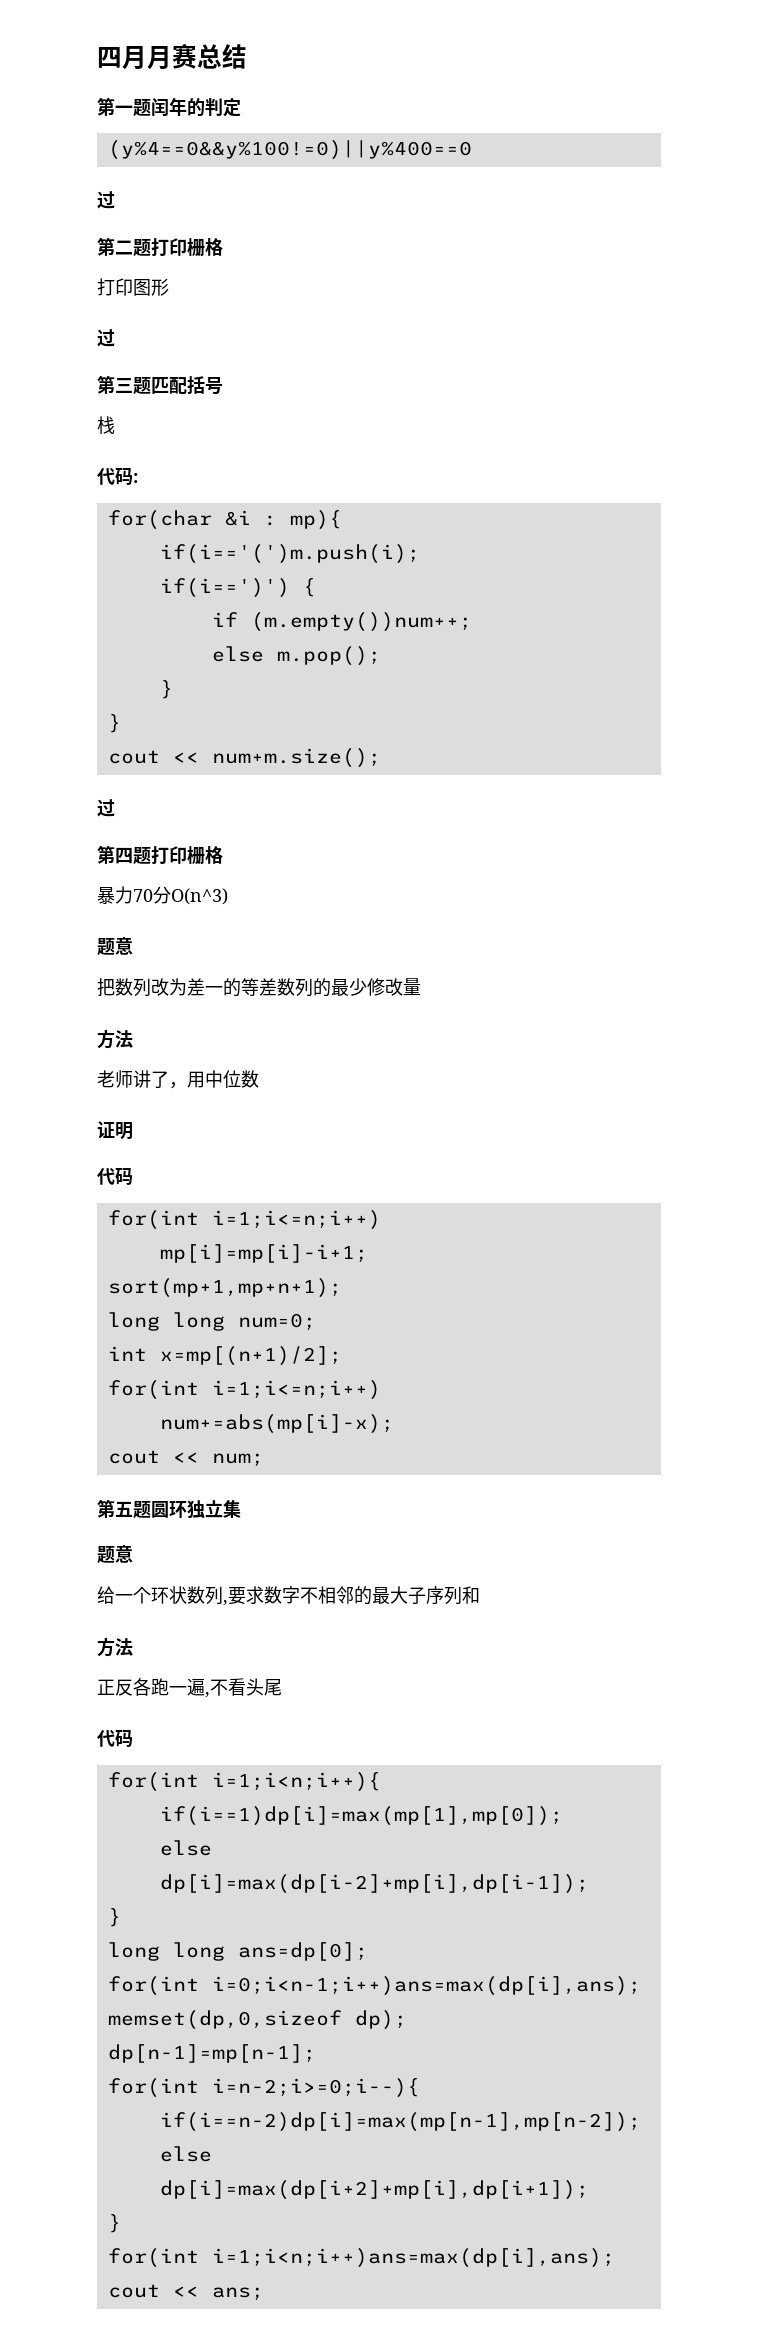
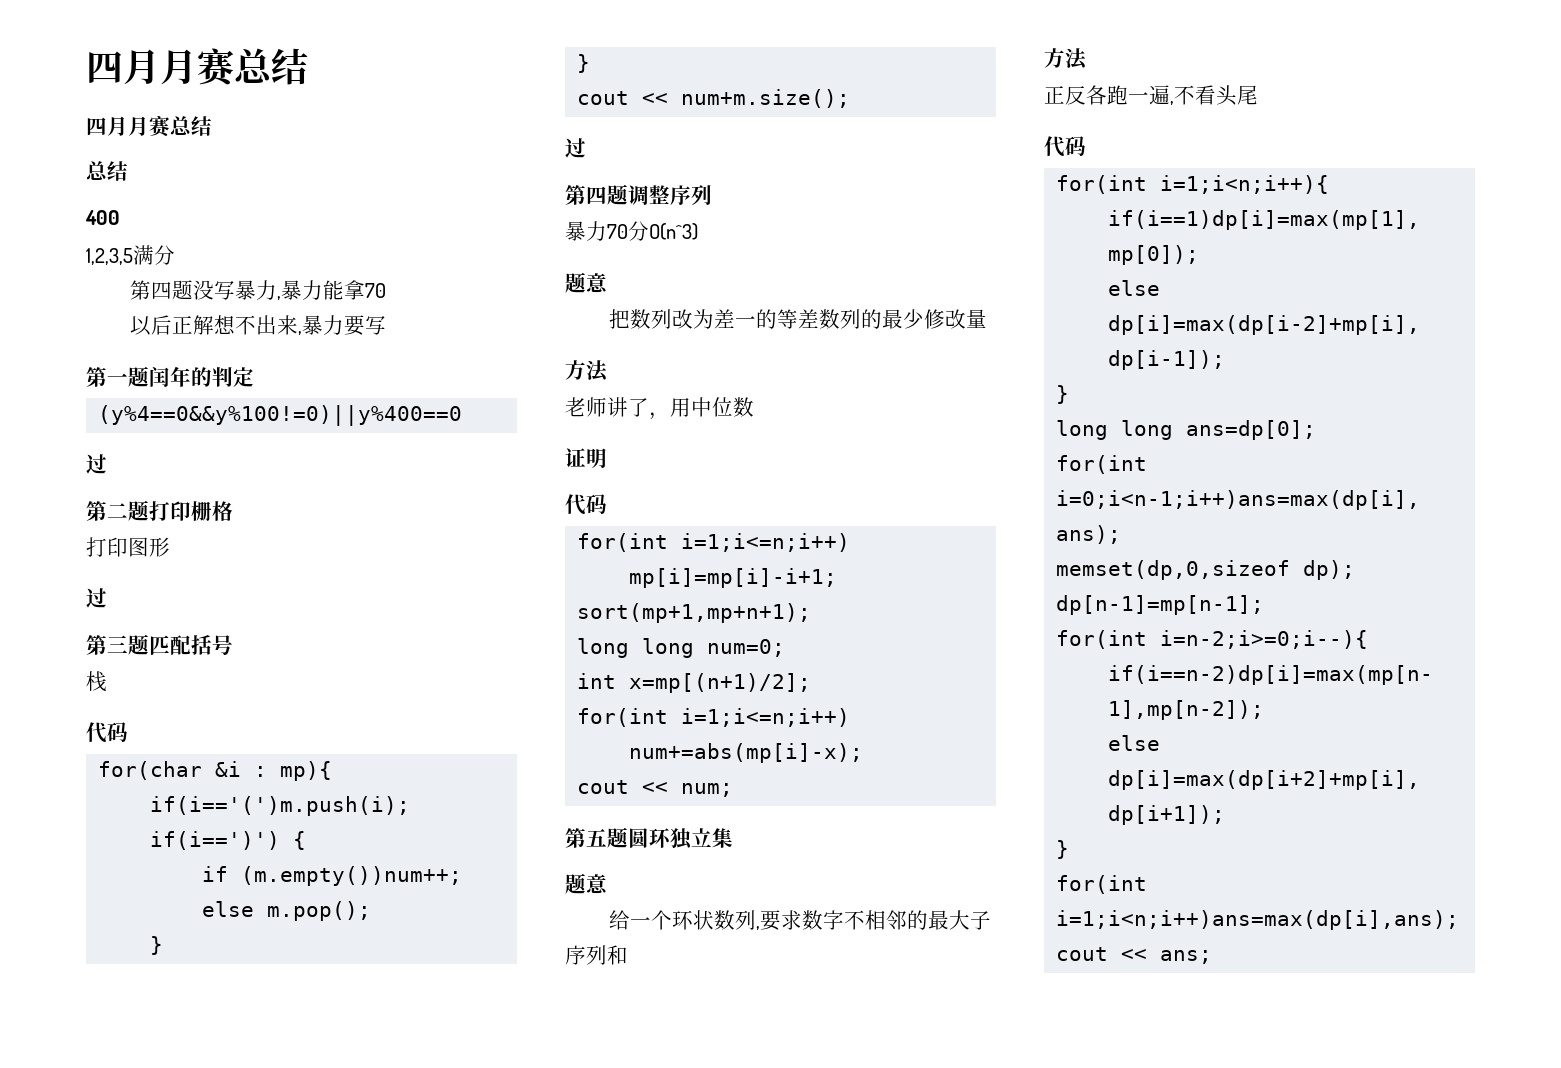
[97,43,247,70] 四月月赛总结 -> [86,48,308,87] [86,115,212,138] [86,161,128,181] [85,210,120,225] [86,245,175,265] [129,280,386,300] [129,315,386,336] 四月月赛总结 // 四月月赛总结 // 总结 // 400 // 1,2,3,5满分 // 第四题没写暴力,暴力能拿70 // 以后正解想不出来,暴力要写
[133,473,138,483] : -> (128, 732) none
[151,846,223,865] 打印栅格 -> [628,185,712,206] 调整序列

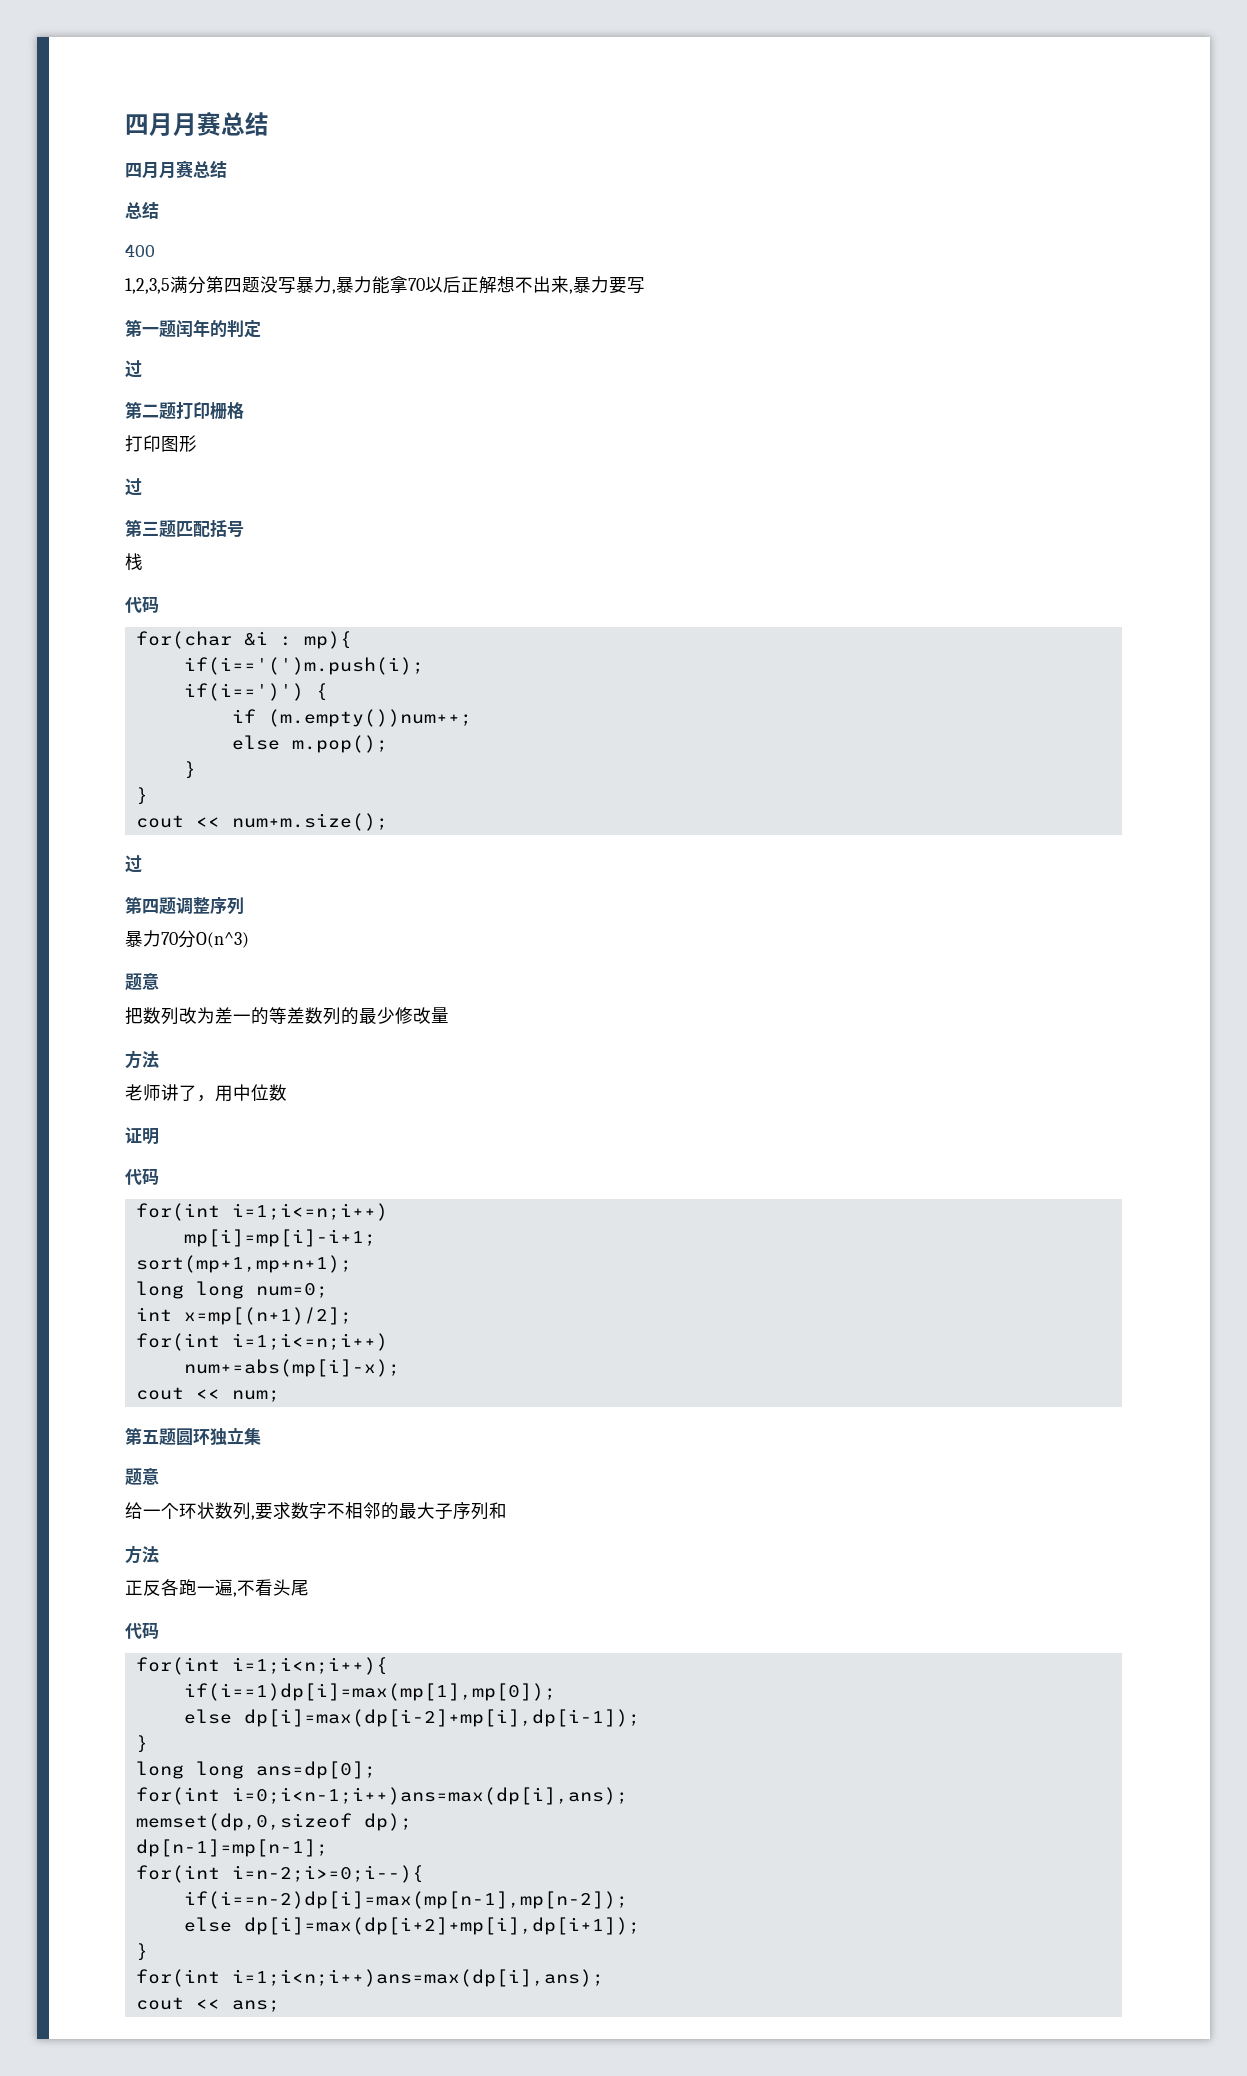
(175, 255) // -> (206, 285) none
(386, 290) // -> (425, 284) none
[98,405,463,426] // (y%4==0&&y%100!=0)||y%400==0 -> (261, 329) none

